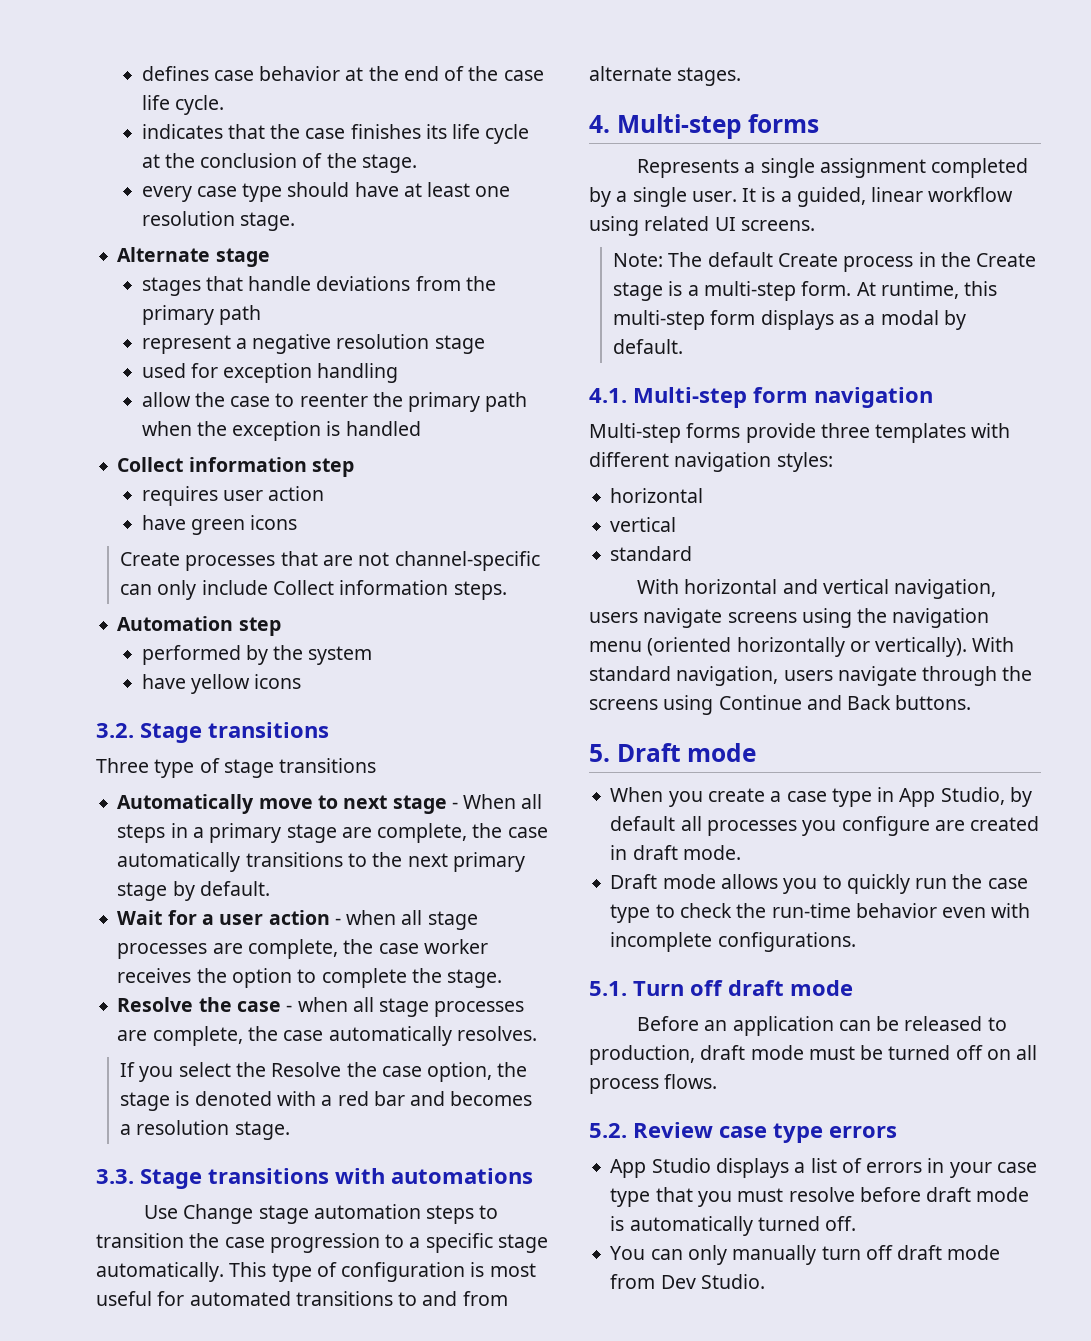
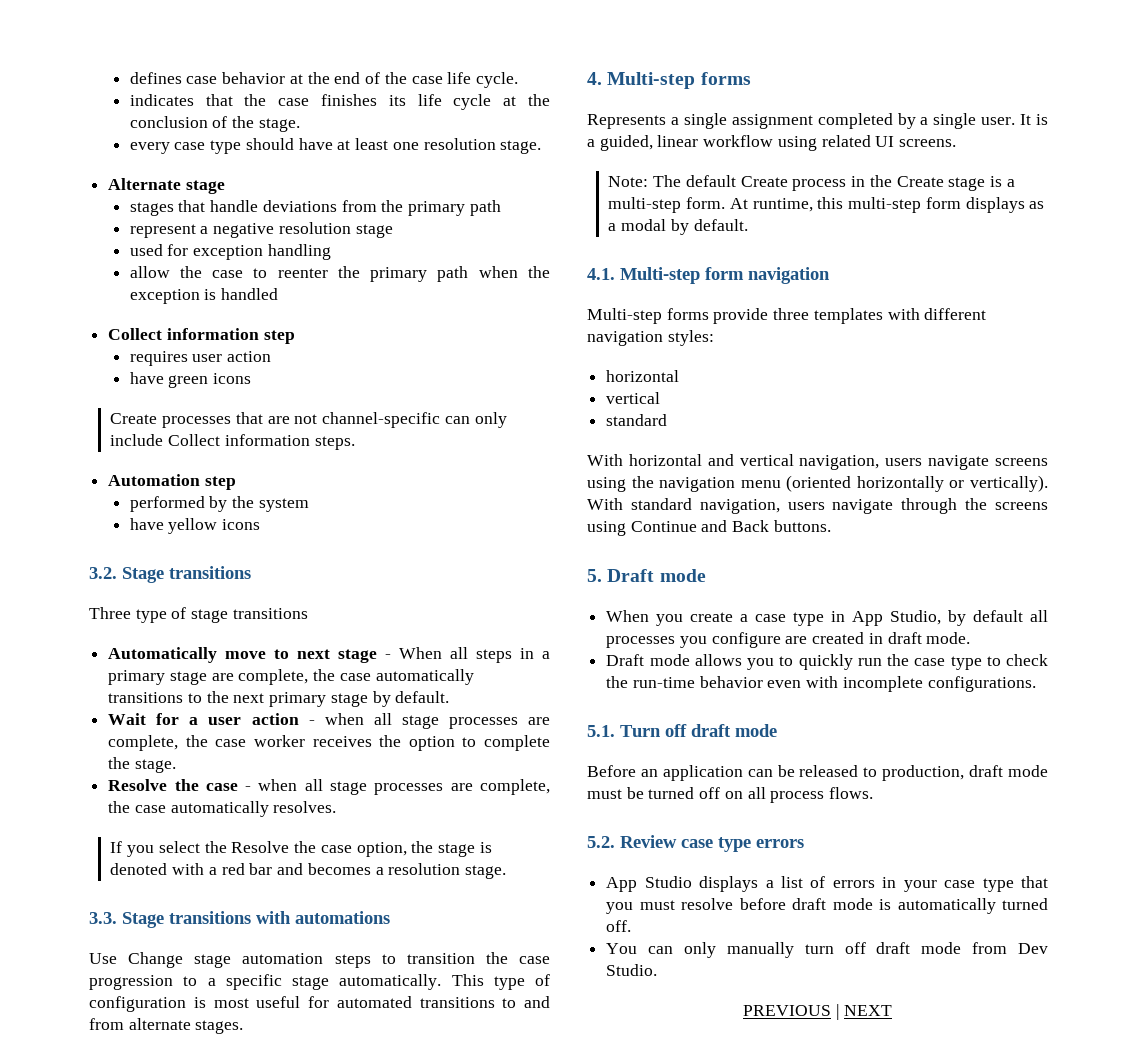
(765, 1281) none -> [742,1004,893,1020] // PREVIOUS | NEXT

